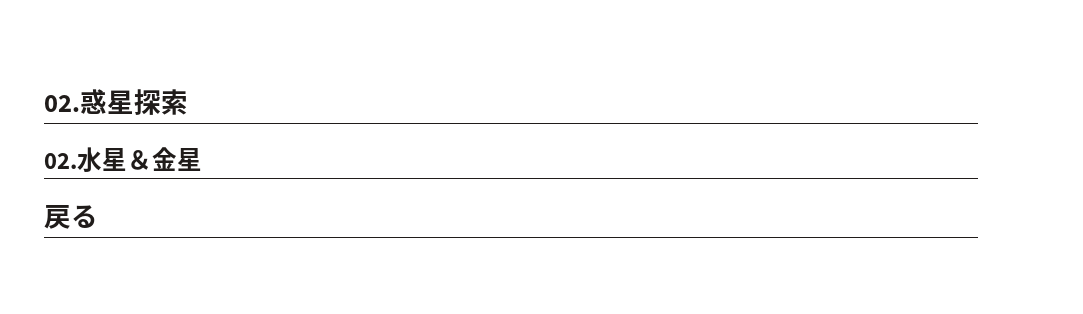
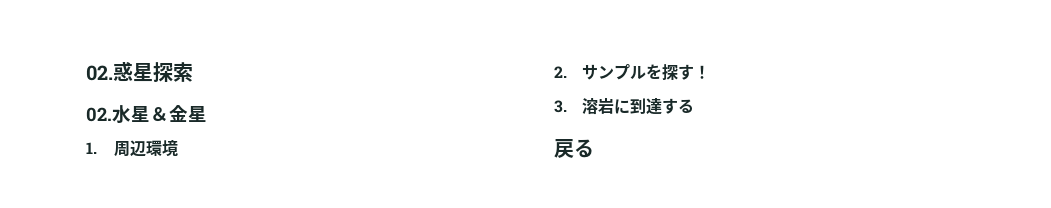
(202, 159) none -> [86,140,179,157] [554,64,711,80] [554,98,695,115] // 1.周辺環境 // 2.サンプルを探す！ // 3.溶岩に到達する

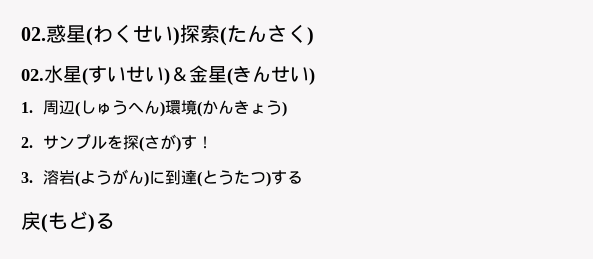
[153,62,193,82] [86,105,207,123] [86,140,179,157] 探索 // 02.水星＆金星 // 1.周辺環境 -> [86,24,314,46] [21,65,315,85] [21,99,288,117] (わくせい)探索(たんさく) // 02.水星(すいせい)＆金星(きんせい) // 1.周辺(しゅうへん)環境(かんきょう)
(679, 72) none -> [139,134,182,152] (さが)
[614,98,663,115] に到達 -> [75,169,272,187] (ようがん)に到達(とうたつ)
(574, 148) none -> [41,211,95,233] (もど)

